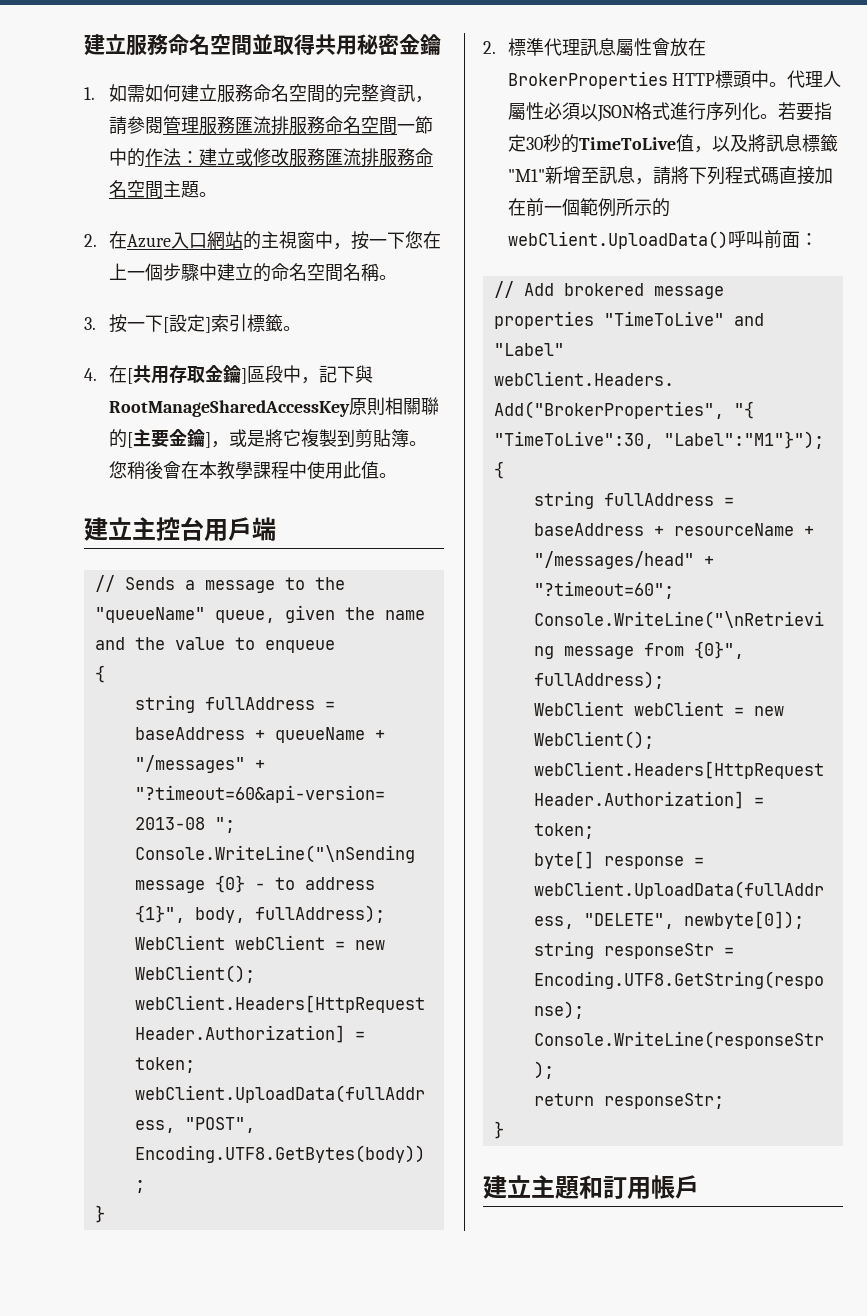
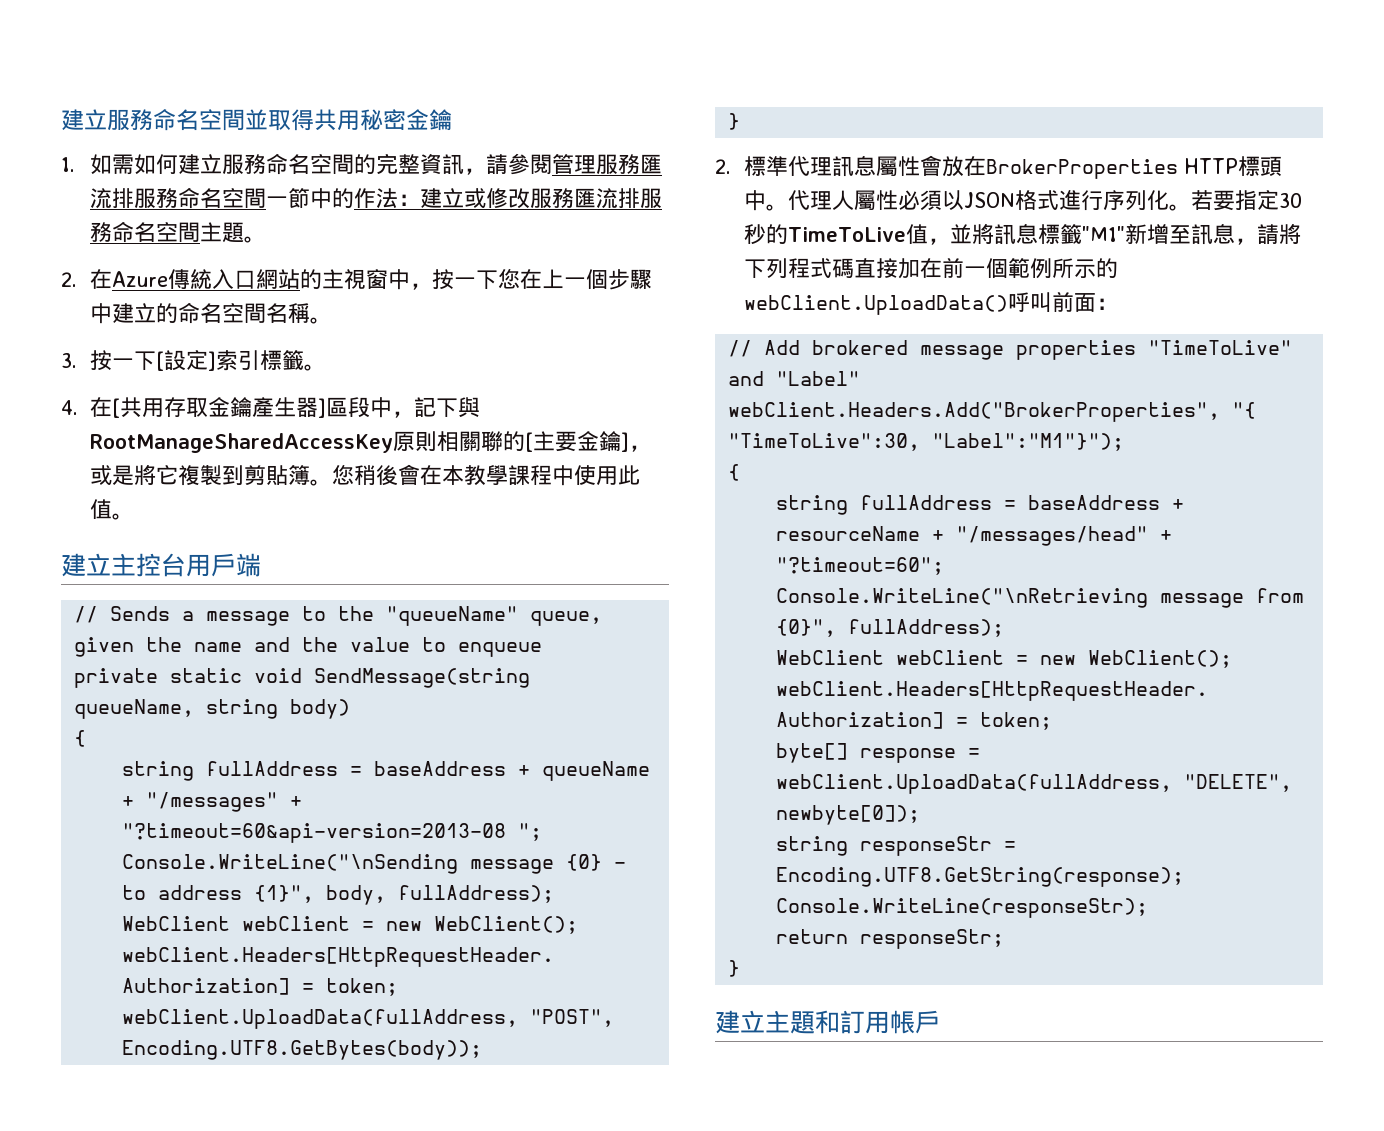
(171, 241) none -> [168,269,213,289] 傳統
(241, 374) none -> [252,397,319,417] 產生器
(335, 646) none -> [74,668,531,688] [74,699,351,719] // private static void SendMessage(string queueName, string body)
[711,134,748,152] 以及 -> [950,224,973,244] 並

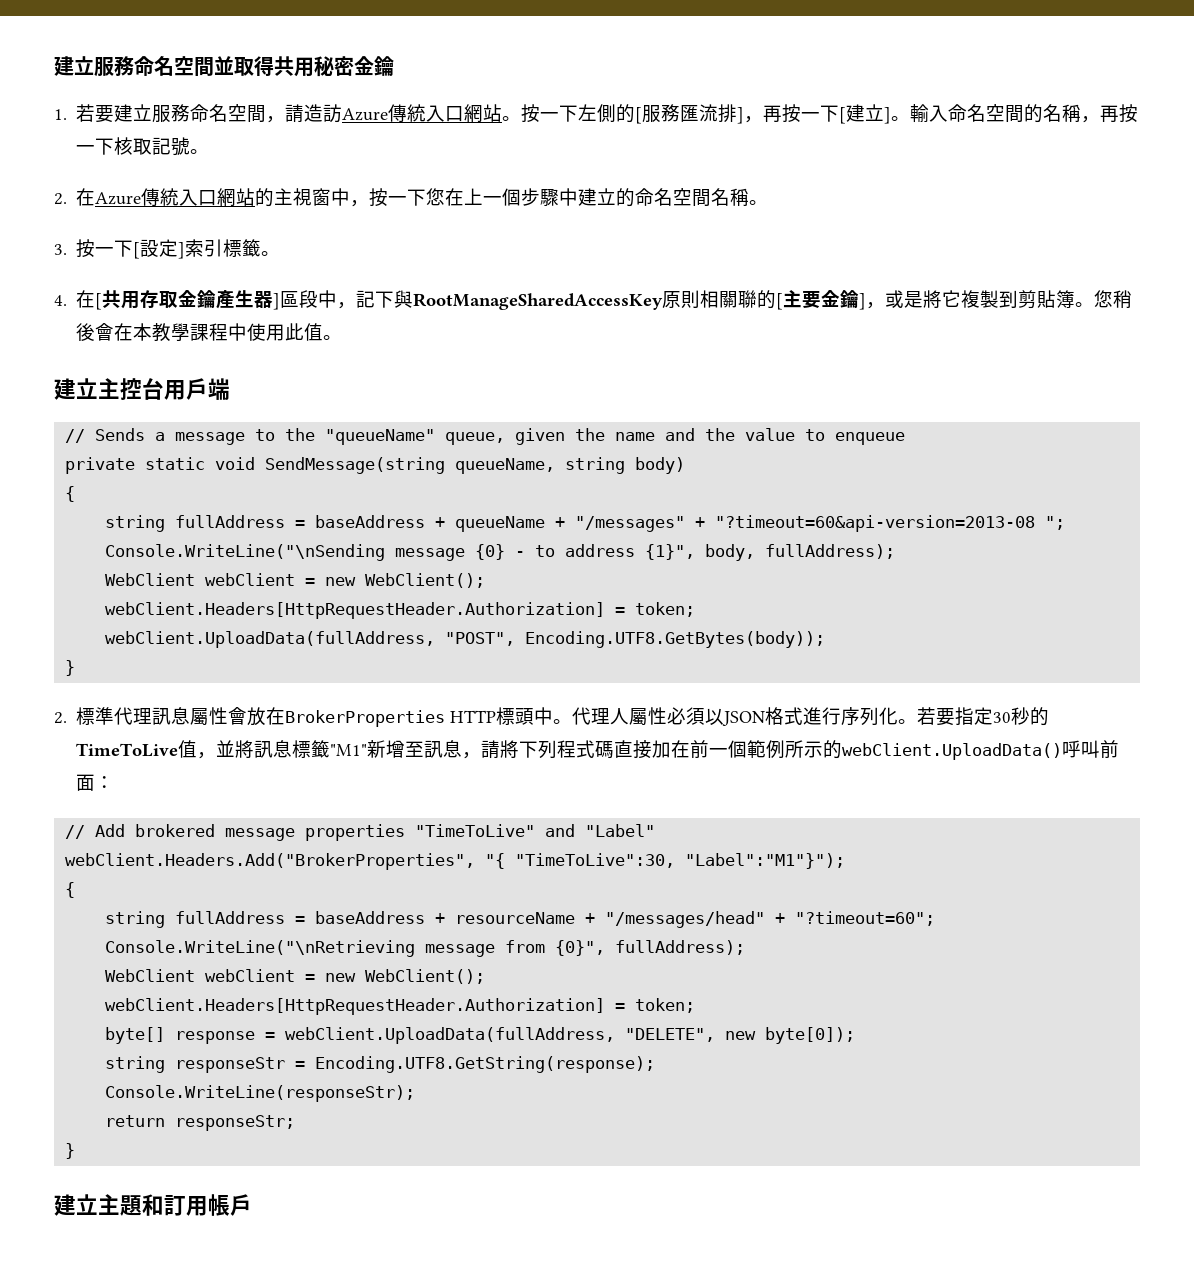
[90,153,663,175] [90,187,663,209] [90,221,245,243] 如需如何建立服務命名空間的完整資訊，請參閱管理服務匯流排服務命名空間一節中的作法：建立或修改服務匯流排服務命名空間主題 -> [76,104,1139,124] [76,137,191,156] 若要建立服務命名空間，請造訪Azure傳統入口網站。按一下左側的[服務匯流排]，再按一下[建立]。輸入命名空間的名稱，再按一下核取記號
[776,805,921,825] newbyte[0]); -> [725,1027,856,1044] new byte[0]);

